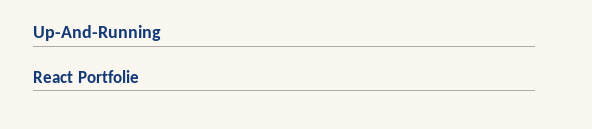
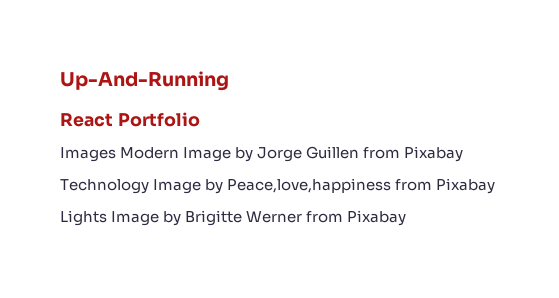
[77,70,139,83] Portfolie -> [117,112,200,127] [60,146,464,162] [60,178,496,194] [60,210,407,226] Portfolio // Images Modern Image by Jorge Guillen from Pixabay // Technology Image by Peace,love,happiness from Pixabay // Lights Image by Brigitte Werner from Pixabay

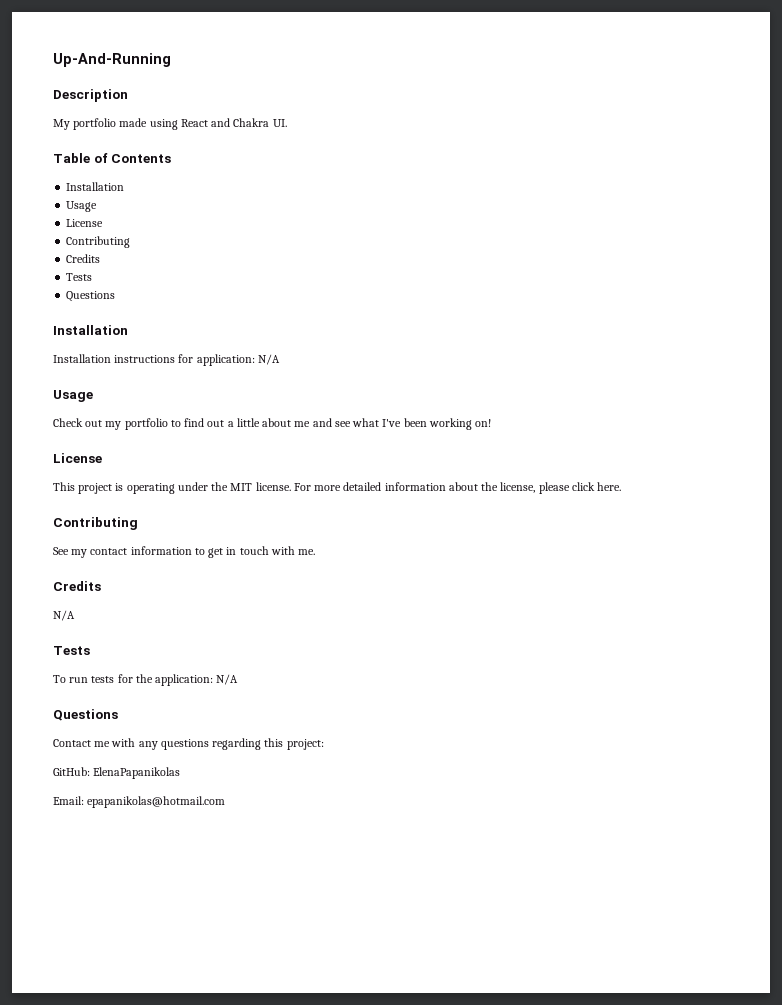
[60,112,200,127] [60,146,464,162] [60,178,496,194] [60,210,407,226] React Portfolio // Images Modern Image by Jorge Guillen from Pixabay // Technology Image by Peace,love,happiness from Pixabay // Lights Image by Brigitte Werner from Pixabay -> [53,89,128,102] [53,118,287,130] [53,153,172,163] [66,182,125,191] [66,201,98,212] [66,219,104,227] [66,236,131,248] [66,254,101,263] [66,273,93,281] [66,291,116,302] [53,325,128,335] [53,354,280,366] [53,390,93,402] [53,418,492,430] [53,453,102,463] [53,482,622,494] [53,517,138,530] [53,546,316,558] [53,581,101,591] [53,610,75,621] [53,646,90,655] [53,674,239,686] [53,709,118,721] [53,738,324,750] [53,767,181,779] [53,796,226,808] Description // My portfolio made using React and Chakra UI. // Table of Contents // Installation // Usage // License // Contributing // Credits // Tests // Questions // Installation // Installation instructions for application: N/A // Usage // Check out my portfolio to find out a little about me and see what I've been working on! // License // This project is operating under the MIT license. For more detailed information about the license, please click here. // Contributing // See my contact information to get in touch with me. // Credits // N/A // Tests // To run tests for the application: N/A // Questions // Contact me with any questions regarding this project: // GitHub: ElenaPapanikolas // Email: epapanikolas@hotmail.com

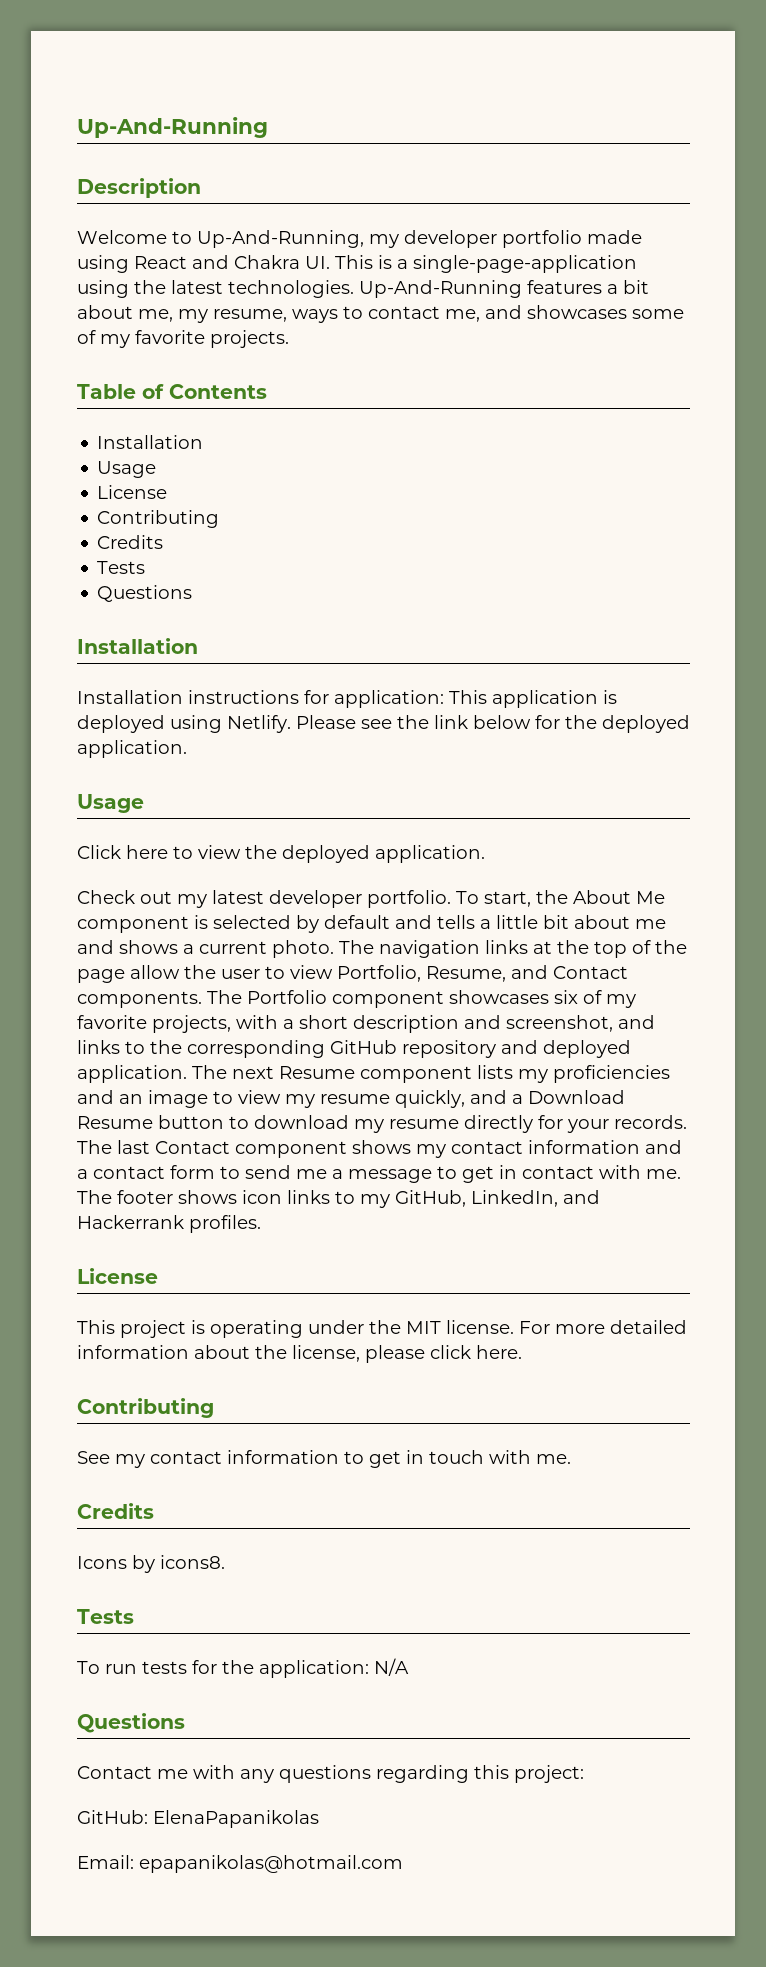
[53,119,70,130] My -> [77,230,497,248] Welcome to Up-And-Running, my developer
(287, 123) none -> [335,255,637,273] [77,280,649,298] [77,305,684,323] [77,330,289,348] This is a single-page-application using the latest technologies. Up-And-Running features a bit about me, my resume, ways to contact me, and showcases some of my favorite projects.
[257,354,280,365] [53,390,93,402] [53,418,225,430] N/A // Usage // Check out my portfolio to find out -> [449,690,617,708] [77,715,690,733] [77,740,187,758] [77,794,144,813] [77,845,485,863] [77,890,665,908] [77,915,475,933] This application is deployed using Netlify. Please see the link below for the deployed application. // Usage // Click here to view the deployed application. // Check out my latest developer portfolio. To start, the About Me component is selected by default and tells
(260, 422) none -> [543,915,569,929] bit
[334,418,492,430] see what I've been working on! -> [119,940,687,958] [77,965,628,983] [77,990,636,1008] [77,1015,655,1033] [77,1040,631,1058] [77,1065,670,1083] [77,1090,625,1108] [77,1115,687,1133] [77,1140,682,1158] [77,1165,681,1183] [77,1190,600,1208] [77,1215,261,1233] shows a current photo. The navigation links at the top of the page allow the user to view Portfolio, Resume, and Contact components. The Portfolio component showcases six of my favorite projects, with a short description and screenshot, and links to the corresponding GitHub repository and deployed application. The next Resume component lists my proficiencies and an image to view my resume quickly, and a Download Resume button to download my resume directly for your records. The last Contact component shows my contact information and a contact form to send me a message to get in contact with me. The footer shows icon links to my GitHub, LinkedIn, and Hackerrank profiles.
[53,610,75,621] N/A -> [77,1555,225,1573] Icons by icons8.

